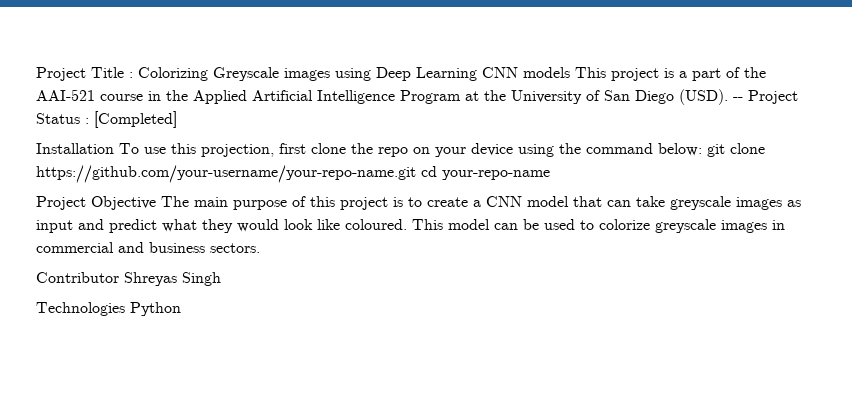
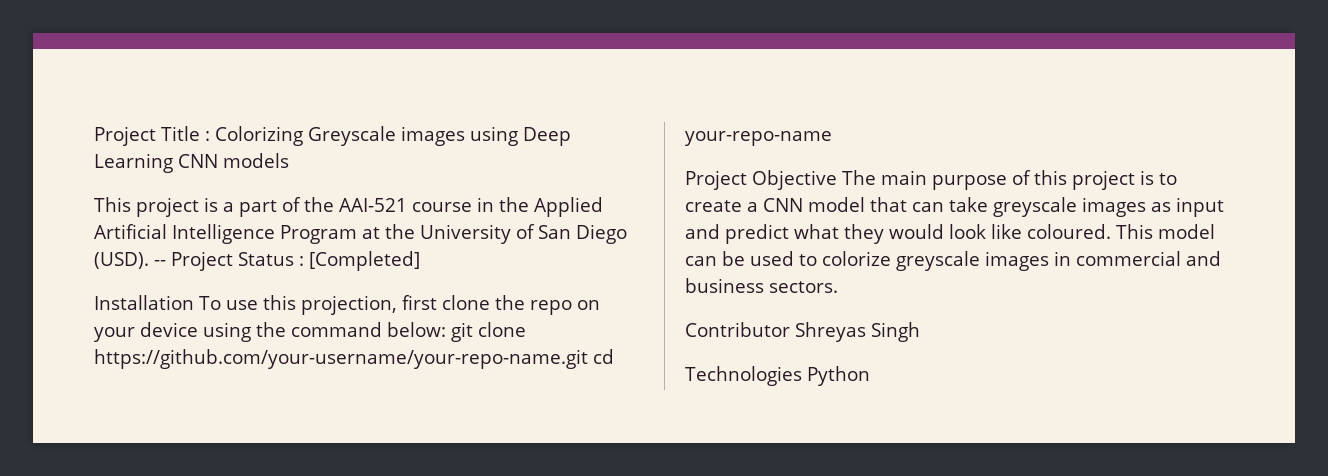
(570, 72) none -> (289, 160) //

